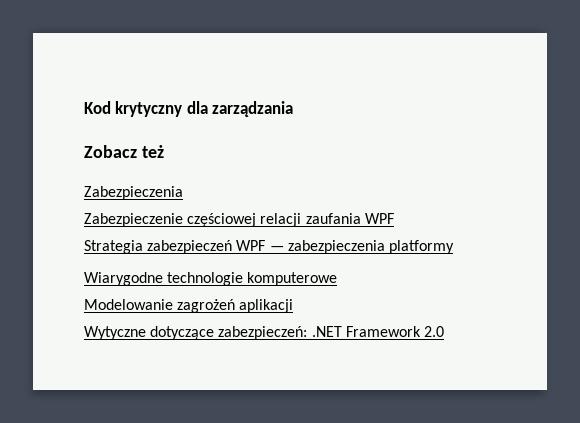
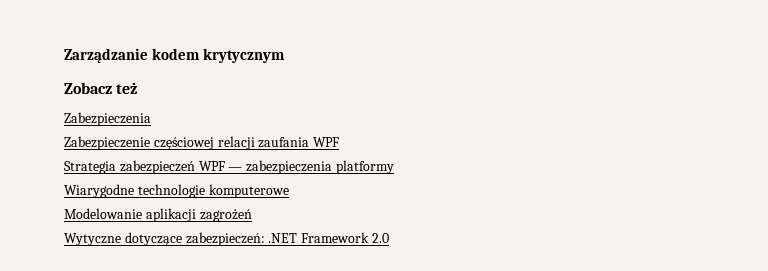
[84,101,294,117] Kod krytyczny dla zarządzania -> [64,48,285,63] Zarządzanie kodem krytycznym
(173, 304) none -> [145,208,196,222] aplikacji
[239,299,294,313] aplikacji -> (252, 215) none

